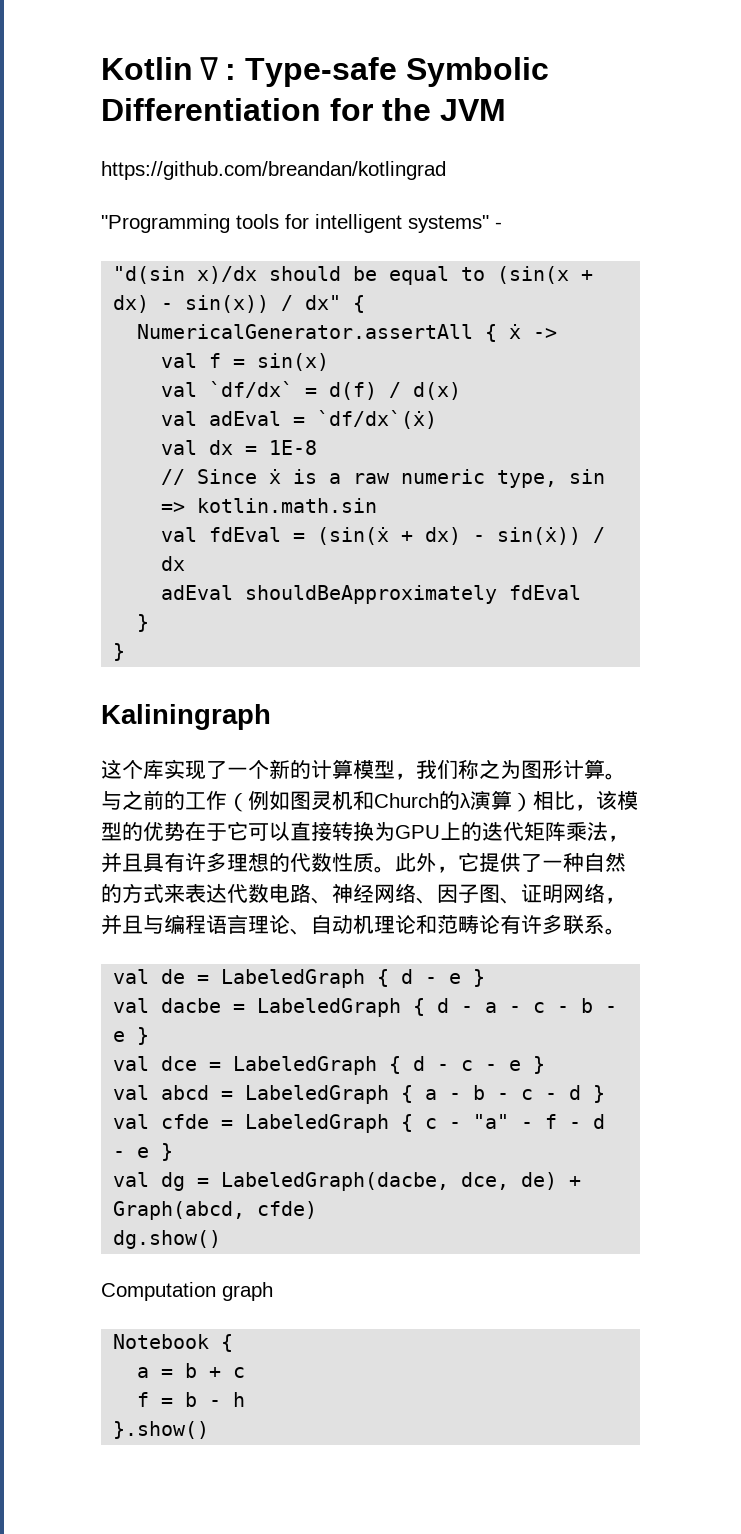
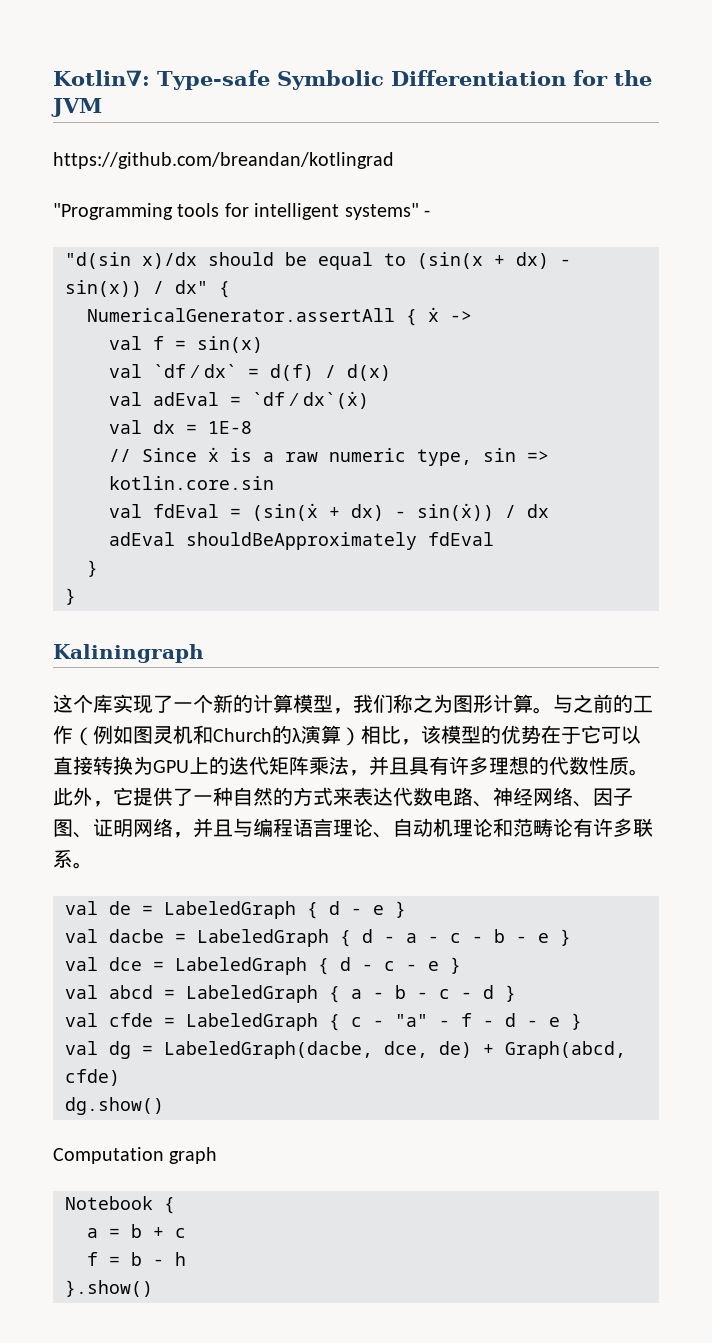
[197,498,378,513] kotlin.math.sin -> [109,476,274,490] kotlin.core.sin

